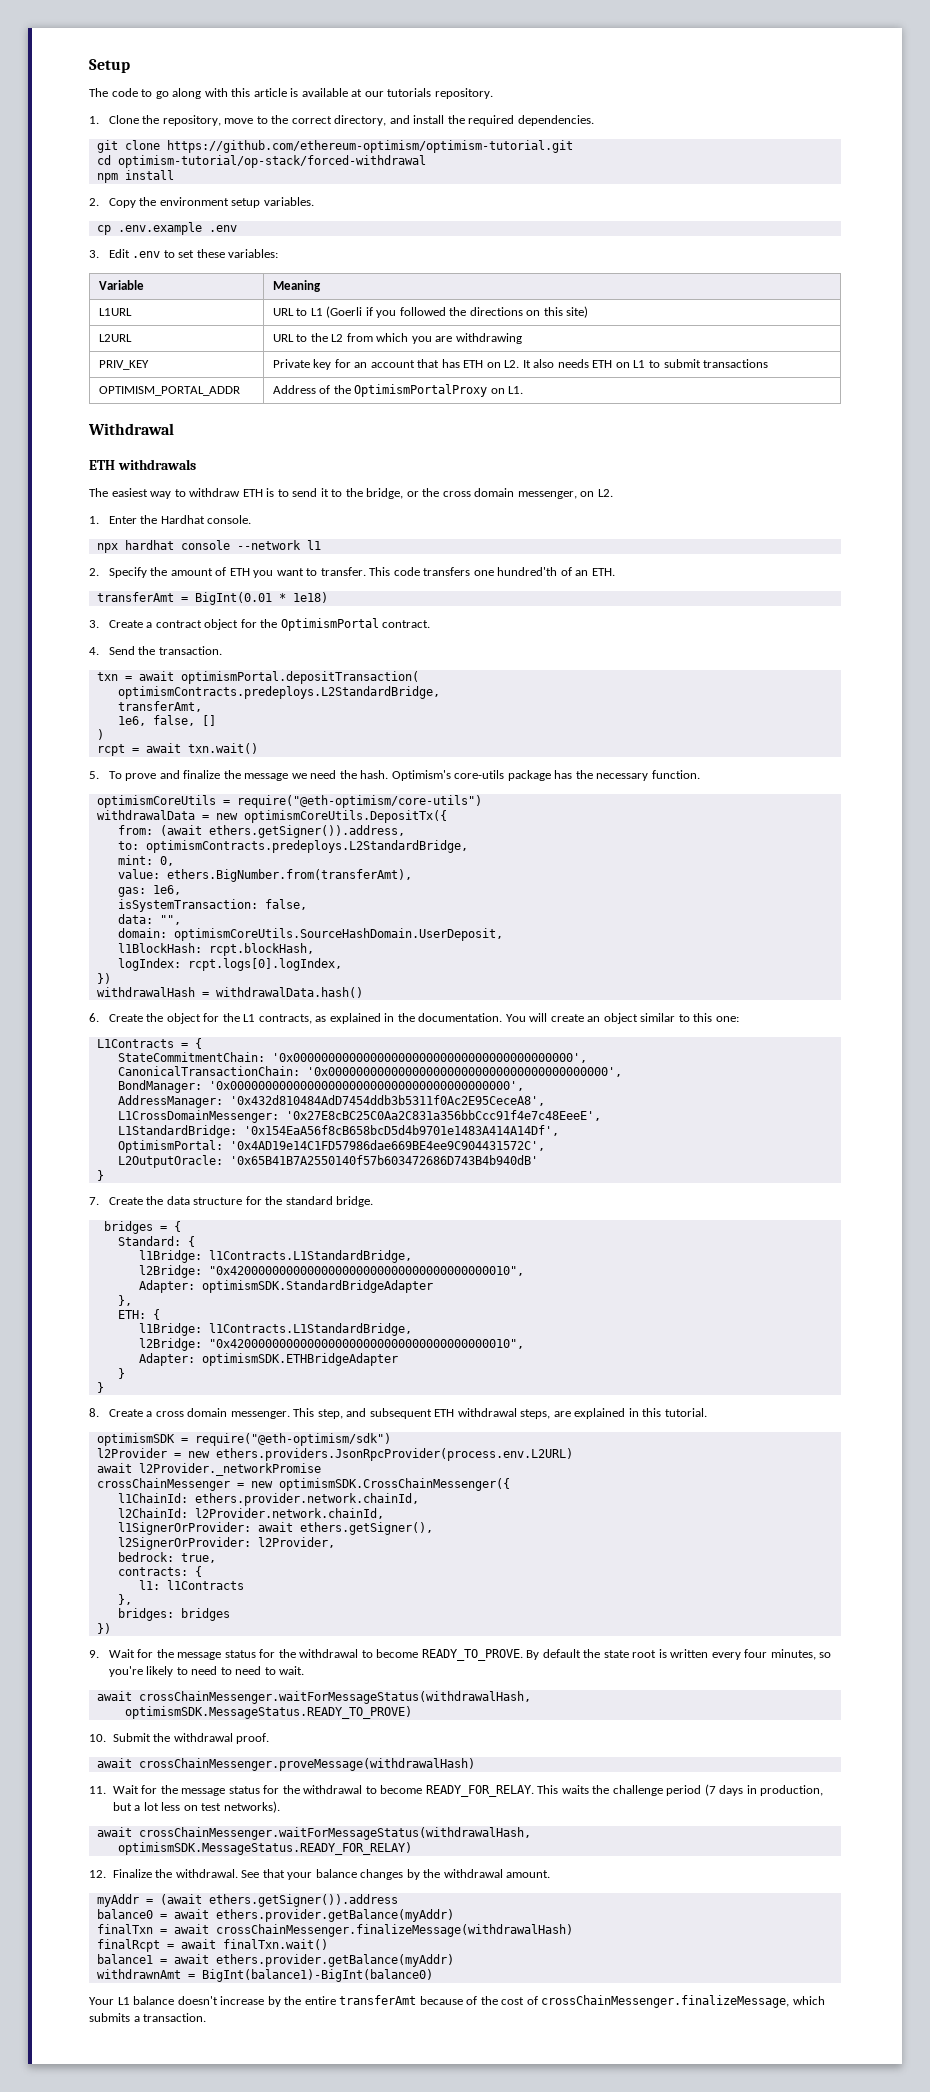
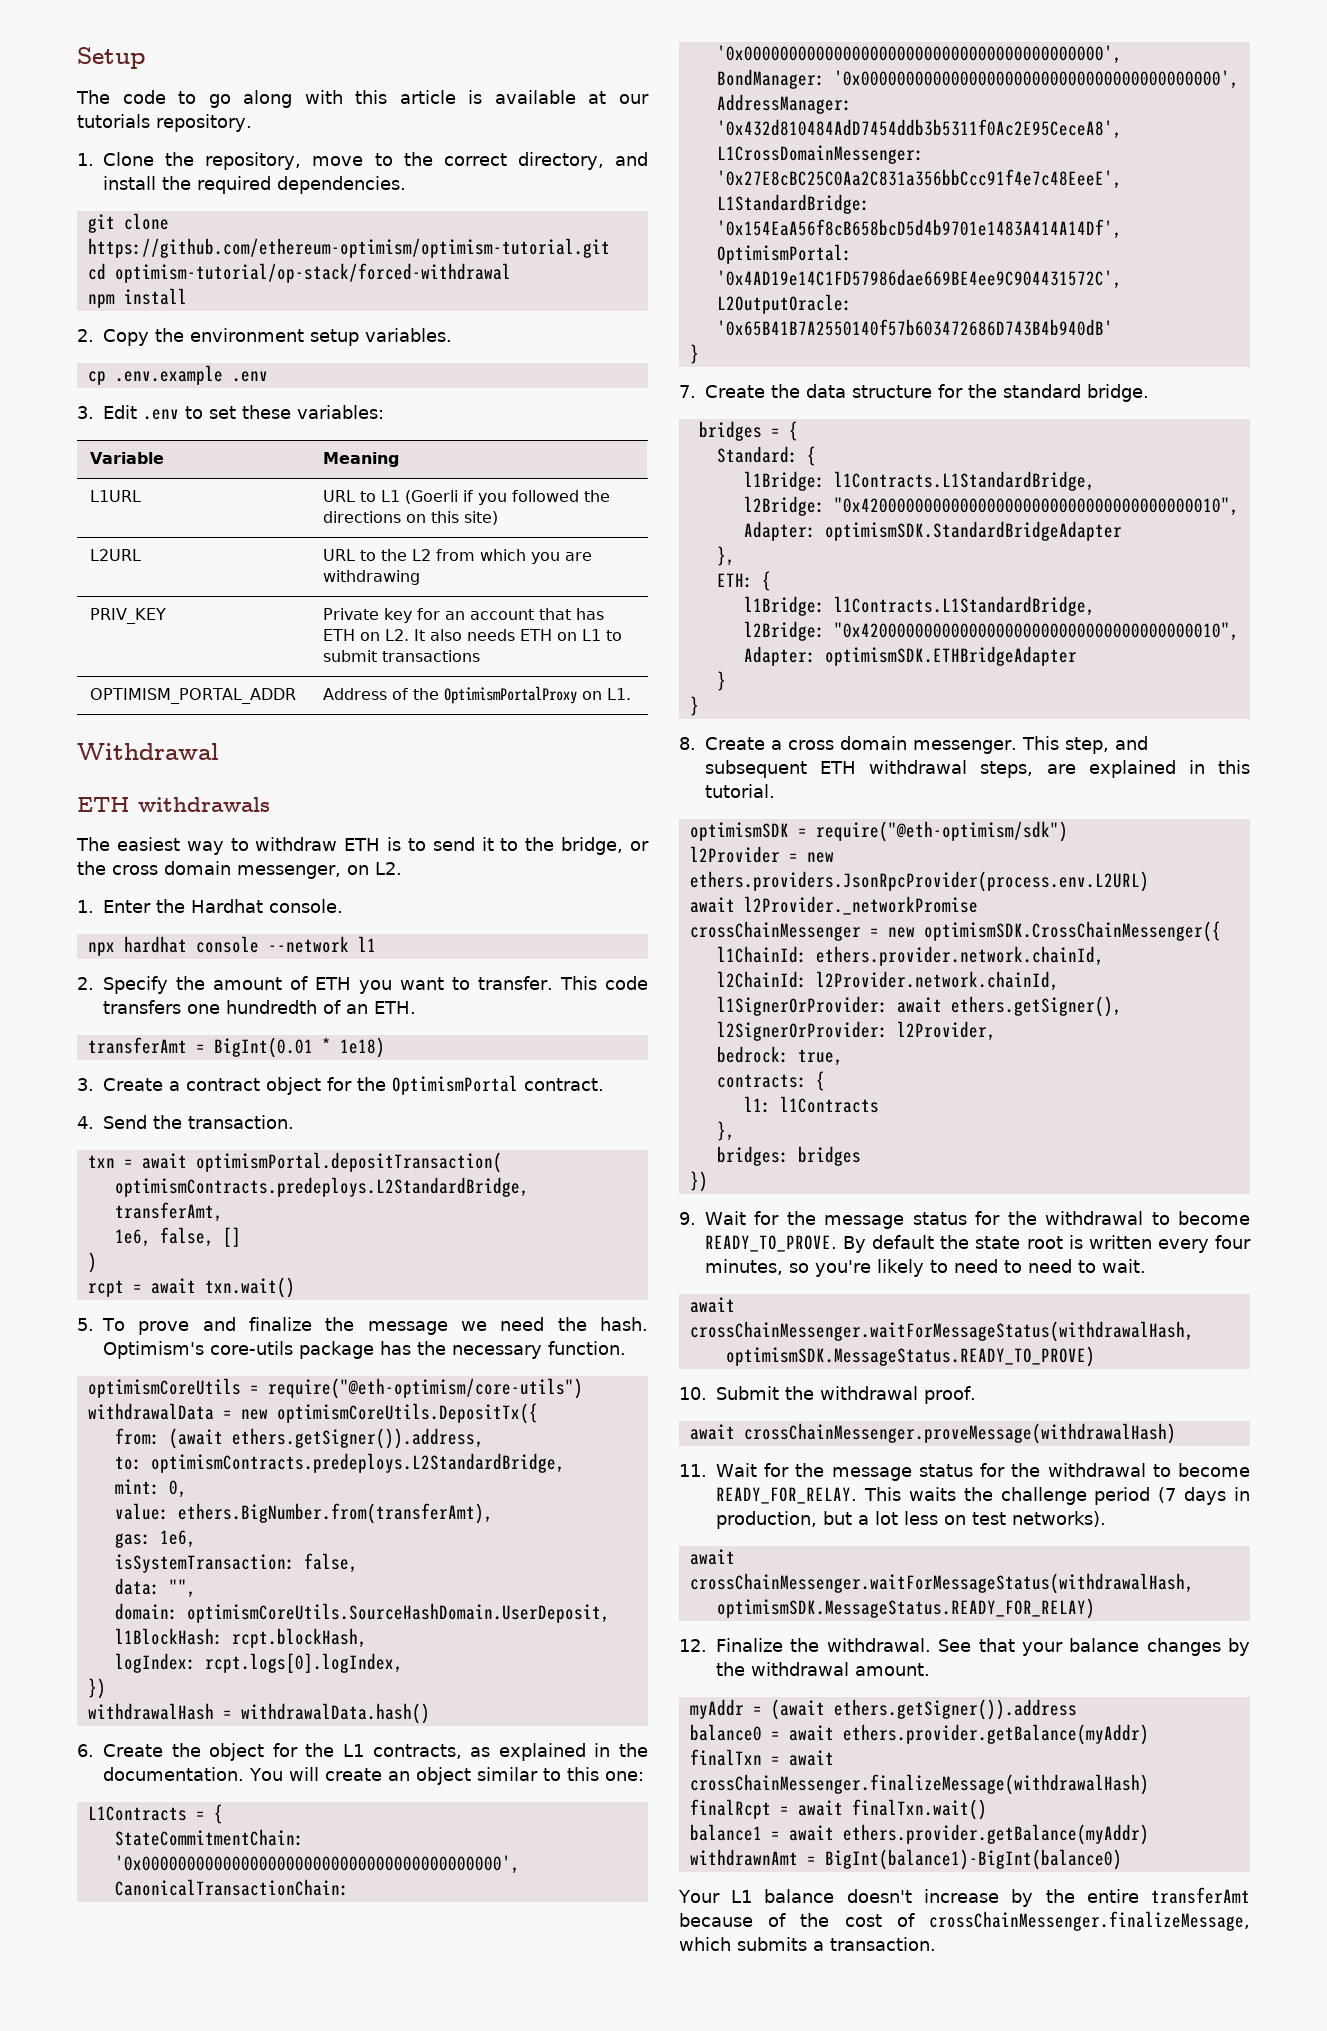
[497,567,558,576] hundred'th -> [226,1000,317,1014] hundredth

